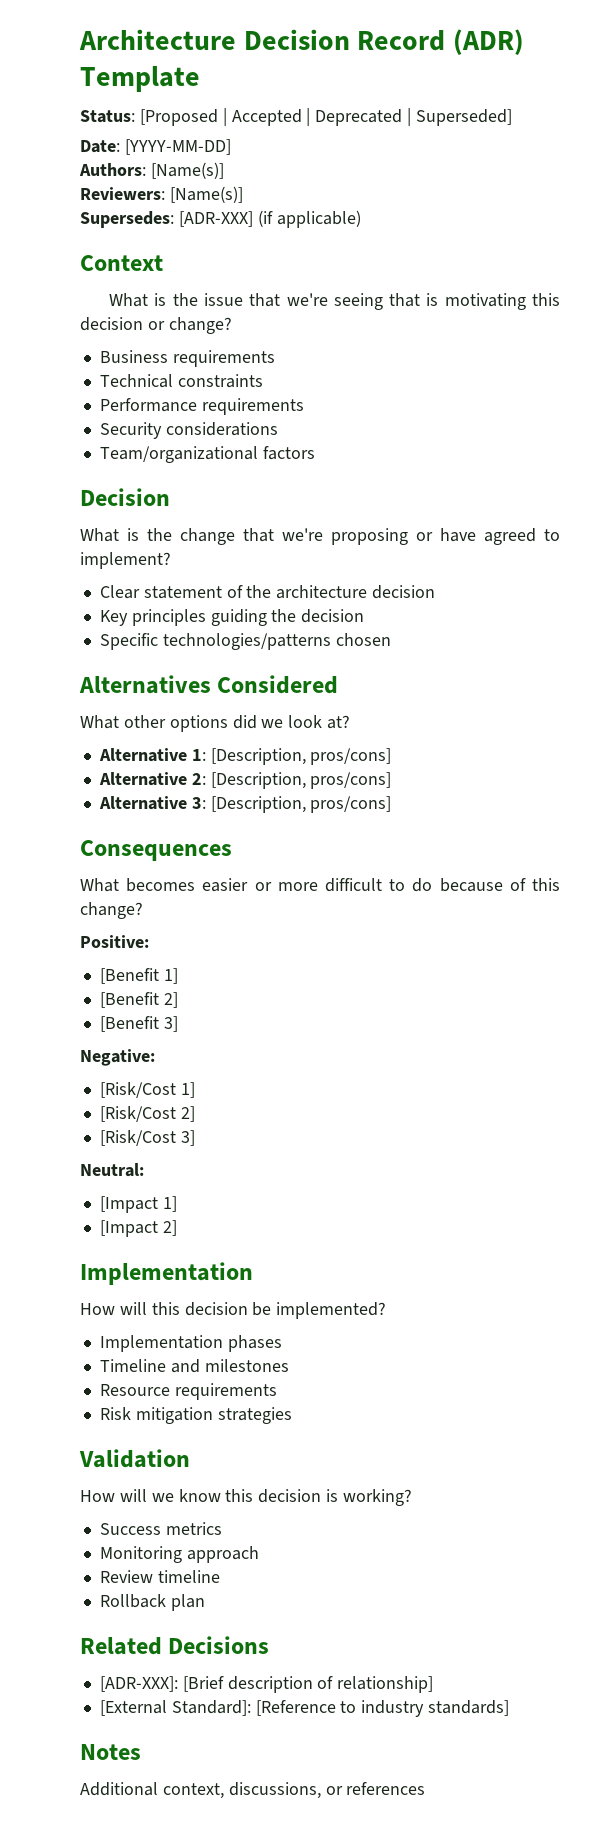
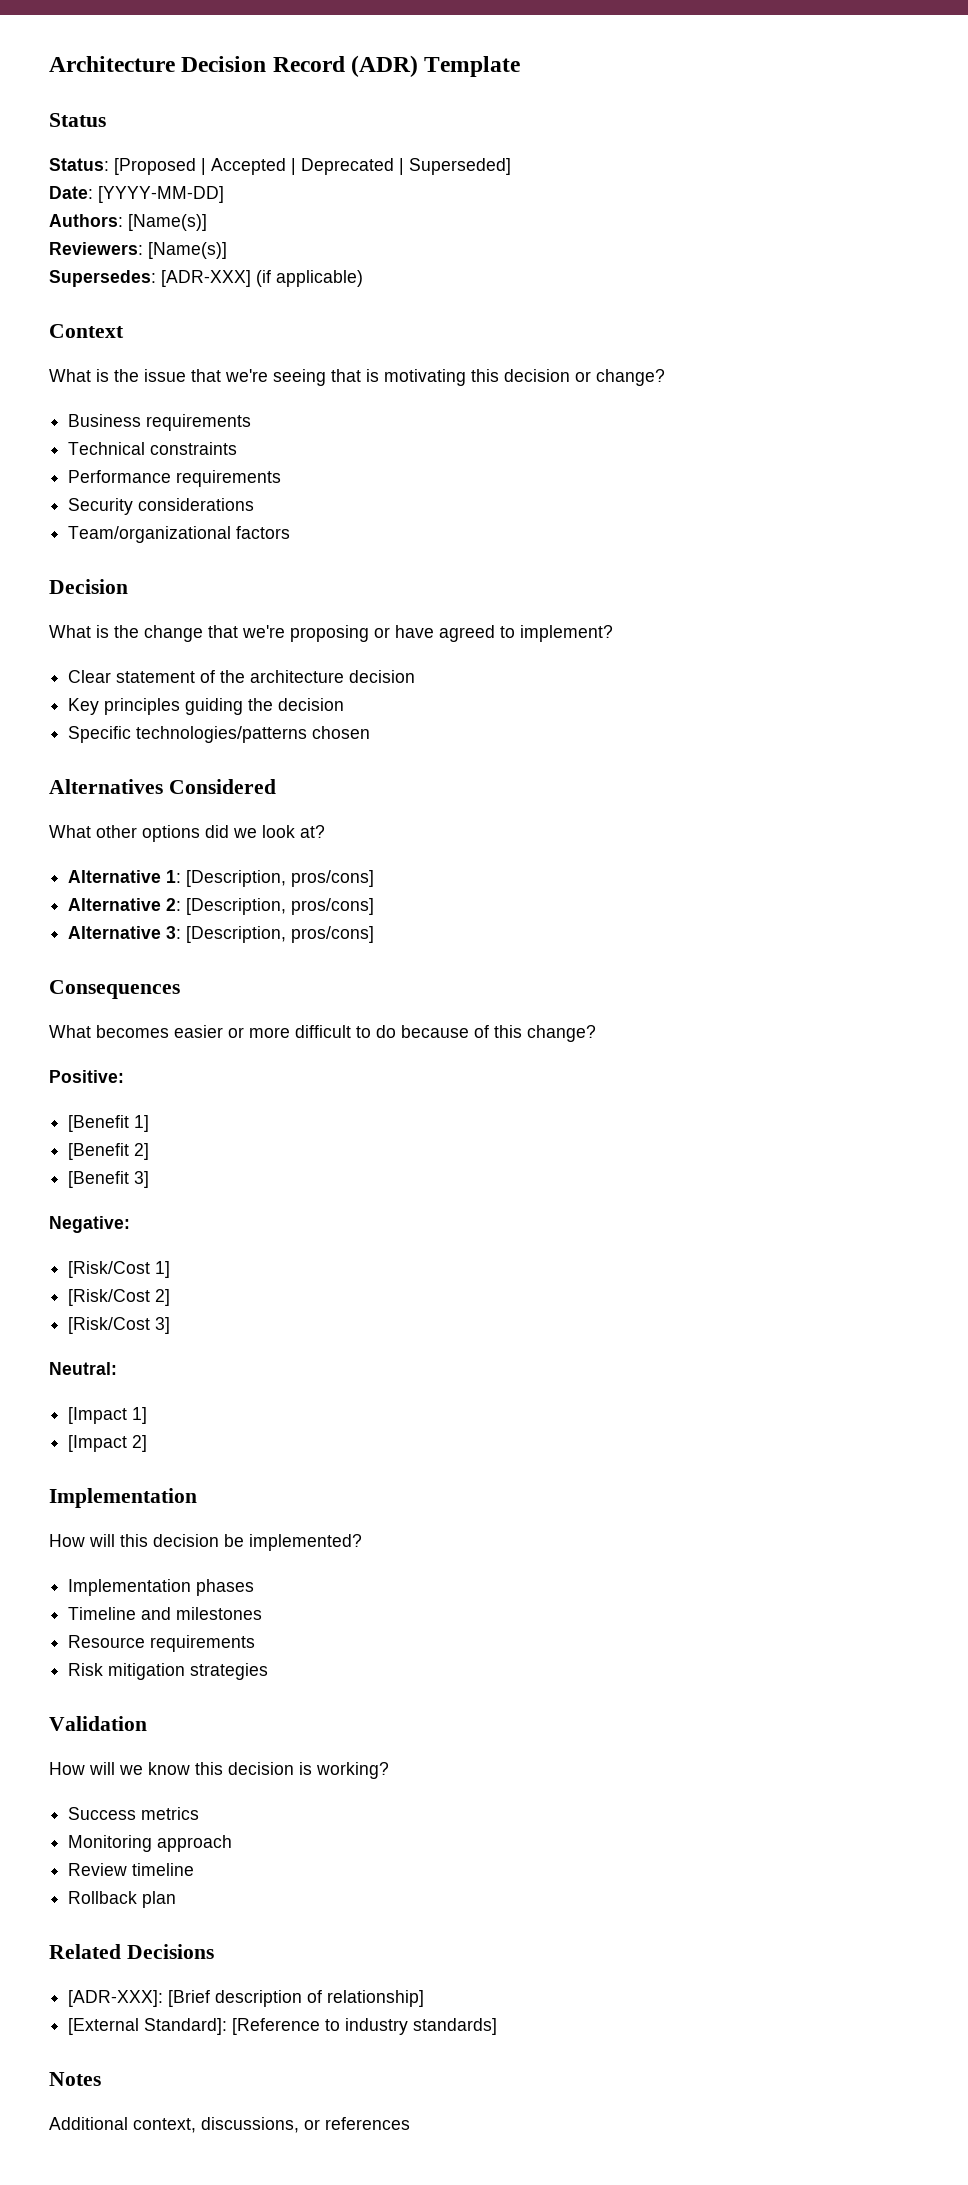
(200, 79) none -> [49,113,106,127] // Status

